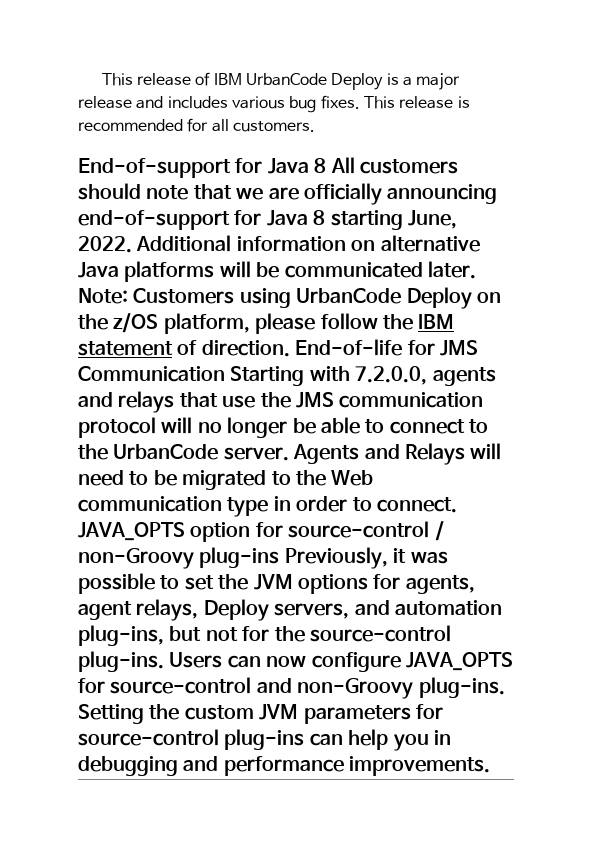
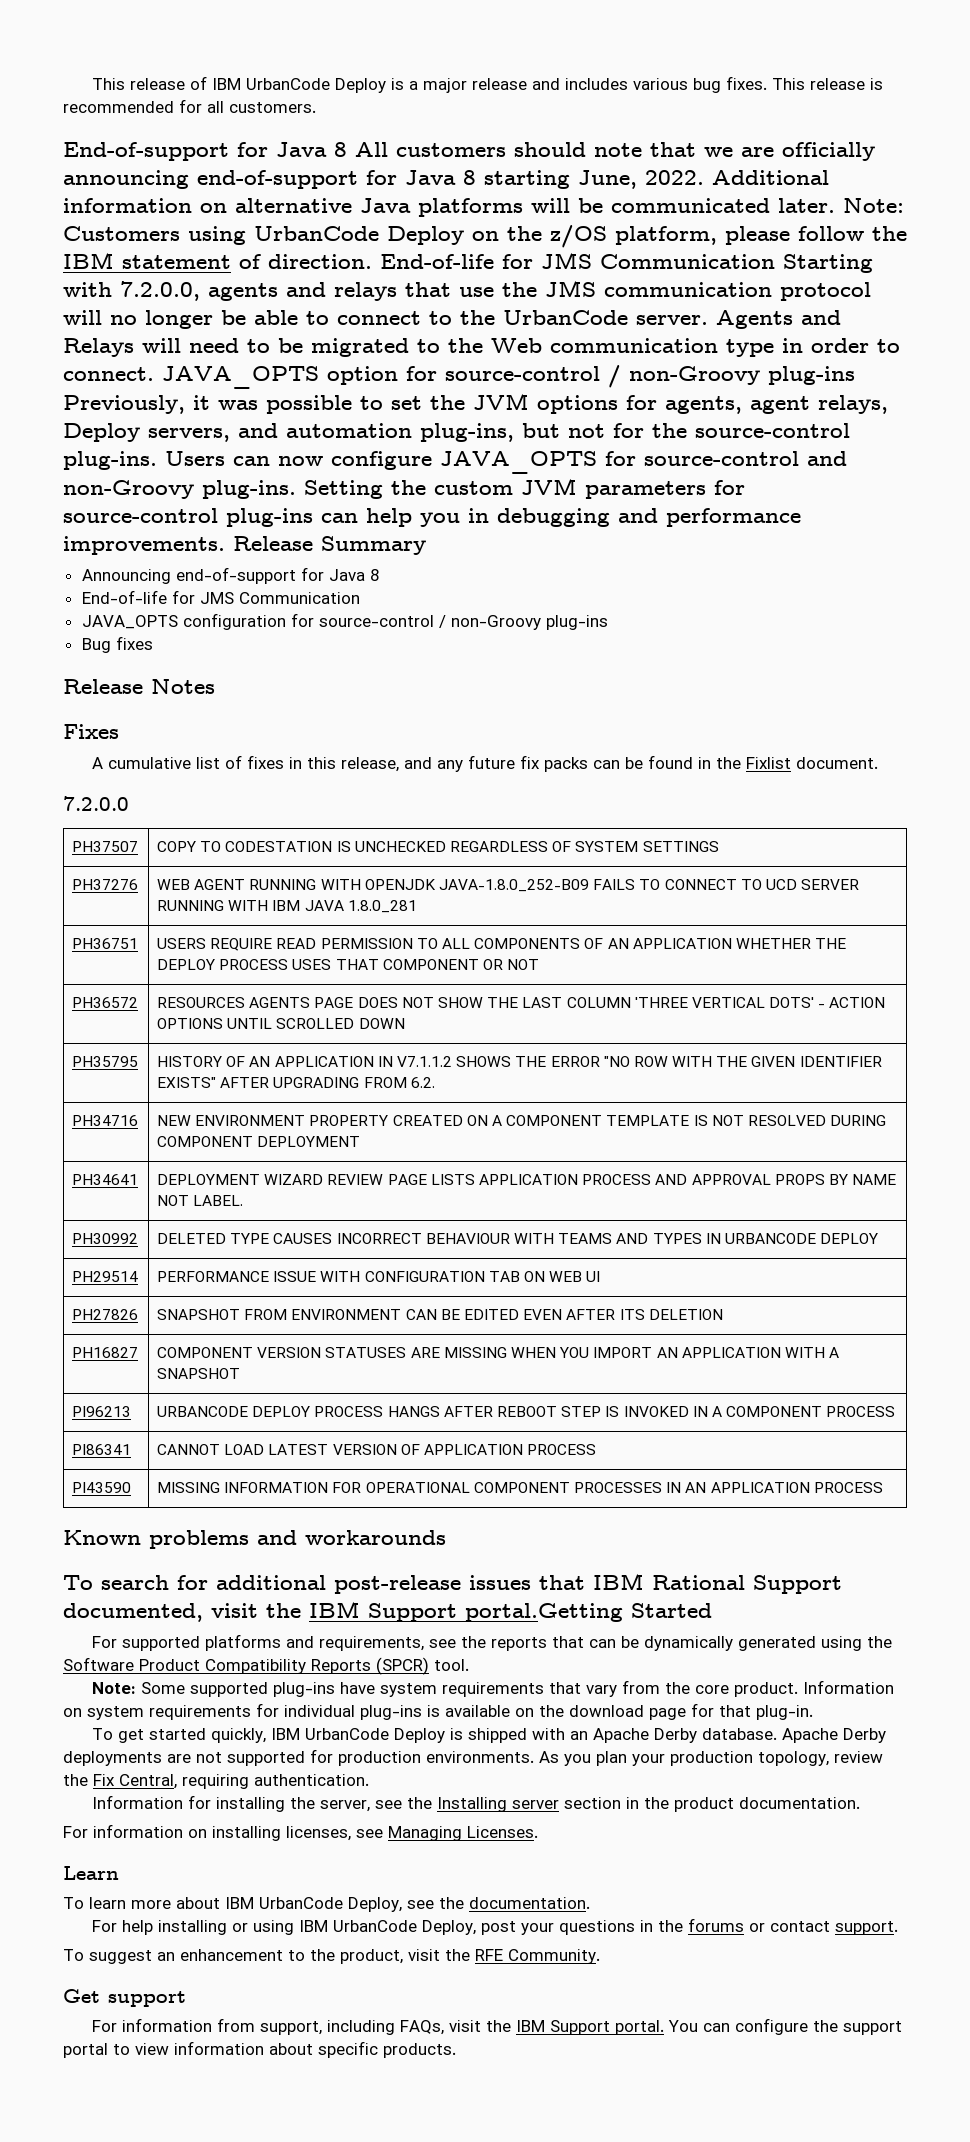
(491, 766) none -> [233,536,426,555] [81,567,380,584] [81,590,360,604] [81,613,608,630] [81,636,153,653] [63,679,215,694] [63,724,119,739] [92,755,879,772] [63,796,129,811] [72,841,139,852] [157,841,719,852] [72,879,139,890] [157,879,860,892] [157,900,417,913] [72,938,139,949] [157,938,847,951] [157,959,540,970] [72,997,139,1008] [157,997,886,1008] [157,1018,405,1029] [72,1056,139,1067] [157,1056,882,1067] [157,1077,435,1088] [72,1115,139,1126] [157,1115,887,1126] [157,1136,361,1147] [72,1174,139,1185] [157,1174,897,1185] [157,1195,244,1206] [72,1233,139,1244] [157,1233,879,1244] [72,1271,139,1282] [157,1271,601,1282] [72,1309,139,1320] [157,1309,723,1320] [72,1347,139,1358] [157,1347,840,1358] [157,1368,241,1379] [72,1406,132,1417] [157,1406,896,1417] [72,1444,132,1455] [157,1444,597,1455] [72,1482,132,1493] [157,1482,883,1493] [63,1530,446,1549] [63,1573,842,1594] [63,1601,712,1622] [92,1634,893,1651] [63,1657,469,1675] [92,1680,895,1697] [63,1703,813,1720] [92,1728,887,1743] [63,1749,883,1766] [63,1774,369,1789] [92,1795,861,1812] [63,1824,538,1841] [63,1866,119,1880] [63,1897,590,1912] [92,1918,899,1935] [63,1949,600,1964] [63,1989,186,2007] [92,2018,903,2035] [63,2041,456,2058] Release Summary // Announcing end-of-support for Java 8 // End-of-life for JMS Communication // JAVA_OPTS configuration for source-control / non-Groovy plug-ins // Bug fixes // Release Notes // Fixes // A cumulative list of fixes in this release, and any future fix packs can be found in the Fixlist document. // 7.2.0.0 // PH37507 | COPY TO CODESTATION IS UNCHECKED REGARDLESS OF SYSTEM SETTINGS // PH37276 | WEB AGENT RUNNING WITH OPENJDK JAVA-1.8.0_252-B09 FAILS TO CONNECT TO UCD SERVER RUNNING WITH IBM JAVA 1.8.0_281 // PH36751 | USERS REQUIRE READ PERMISSION TO ALL COMPONENTS OF AN APPLICATION WHETHER THE DEPLOY PROCESS USES THAT COMPONENT OR NOT // PH36572 | RESOURCES AGENTS PAGE DOES NOT SHOW THE LAST COLUMN 'THREE VERTICAL DOTS' - ACTION OPTIONS UNTIL SCROLLED DOWN // PH35795 | HISTORY OF AN APPLICATION IN V7.1.1.2 SHOWS THE ERROR "NO ROW WITH THE GIVEN IDENTIFIER EXISTS" AFTER UPGRADING FROM 6.2. // PH34716 | NEW ENVIRONMENT PROPERTY CREATED ON A COMPONENT TEMPLATE IS NOT RESOLVED DURING COMPONENT DEPLOYMENT // PH34641 | DEPLOYMENT WIZARD REVIEW PAGE LISTS APPLICATION PROCESS AND APPROVAL PROPS BY NAME NOT LABEL. // PH30992 | DELETED TYPE CAUSES INCORRECT BEHAVIOUR WITH TEAMS AND TYPES IN URBANCODE DEPLOY // PH29514 | PERFORMANCE ISSUE WITH CONFIGURATION TAB ON WEB UI // PH27826 | SNAPSHOT FROM ENVIRONMENT CAN BE EDITED EVEN AFTER ITS DELETION // PH16827 | COMPONENT VERSION STATUSES ARE MISSING WHEN YOU IMPORT AN APPLICATION WITH A SNAPSHOT // PI96213 | URBANCODE DEPLOY PROCESS HANGS AFTER REBOOT STEP IS INVOKED IN A COMPONENT PROCESS // PI86341 | CANNOT LOAD LATEST VERSION OF APPLICATION PROCESS // PI43590 | MISSING INFORMATION FOR OPERATIONAL COMPONENT PROCESSES IN AN APPLICATION PROCESS // Known problems and workarounds // To search for additional post-release issues that IBM Rational Support documented, visit the IBM Support portal.Getting Started // For supported platforms and requirements, see the reports that can be dynamically generated using the Software Product Compatibility Reports (SPCR) tool. // Note: Some supported plug-ins have system requirements that vary from the core product. Information on system requirements for individual plug-ins is available on the download page for that plug-in. // To get started quickly, IBM UrbanCode Deploy is shipped with an Apache Derby database. Apache Derby deployments are not supported for production environments. As you plan your production topology, review the Fix Central, requiring authentication. // Information for installing the server, see the Installing server section in the product documentation. // For information on installing licenses, see Managing Licenses. // Learn // To learn more about IBM UrbanCode Deploy, see the documentation. // For help installing or using IBM UrbanCode Deploy, post your questions in the forums or contact support. // To suggest an enhancement to the product, visit the RFE Community. // Get support // For information from support, including FAQs, visit the IBM Support portal. You can configure the support portal to view information about specific products.

